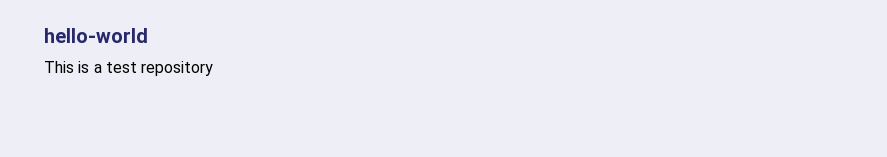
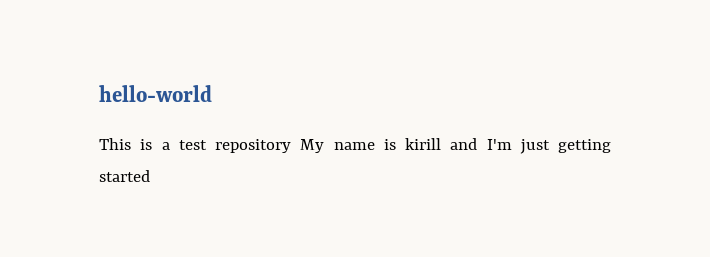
(214, 68) none -> [300,138,611,154] [99,170,150,182] My name is kirill and I'm just getting started

